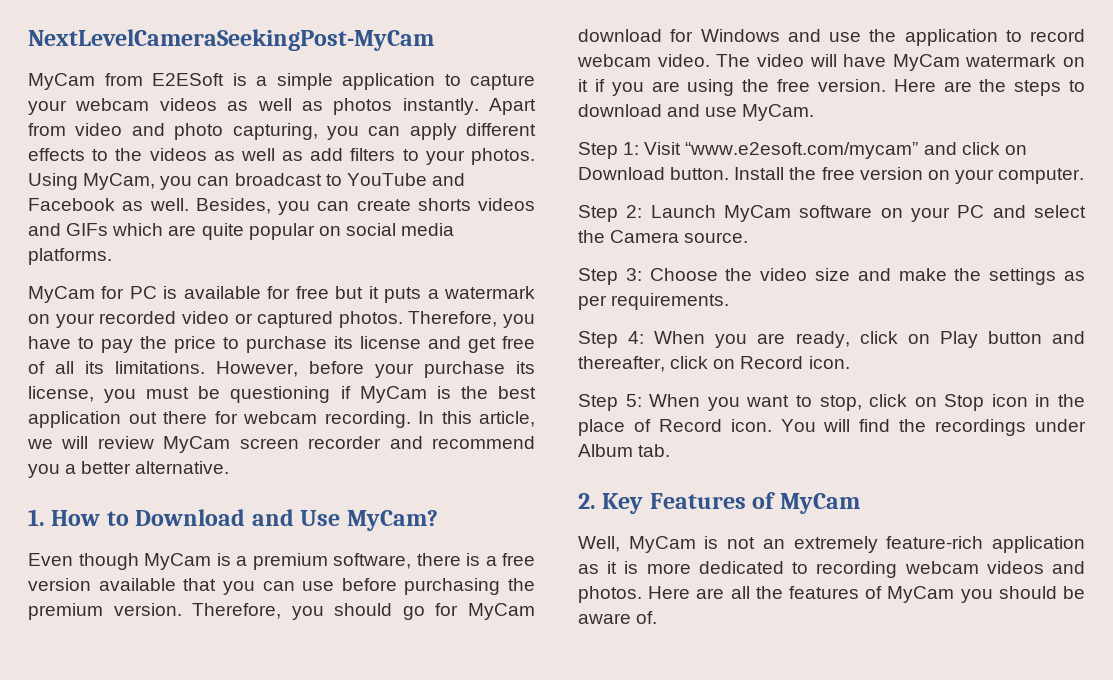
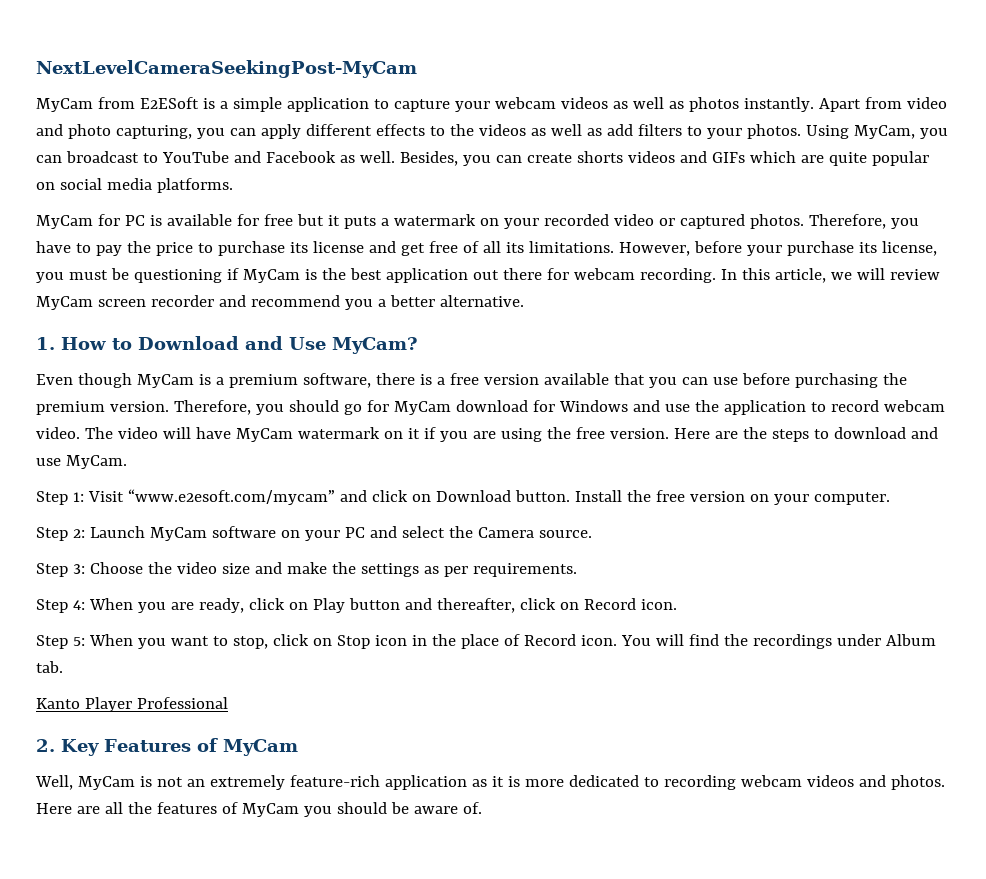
(671, 450) none -> [36,697,228,712] // Kanto Player Professional

